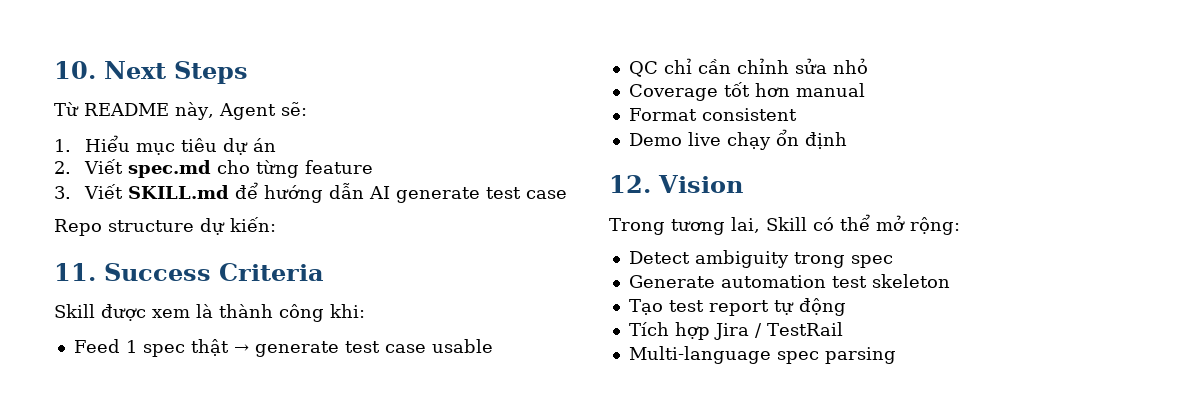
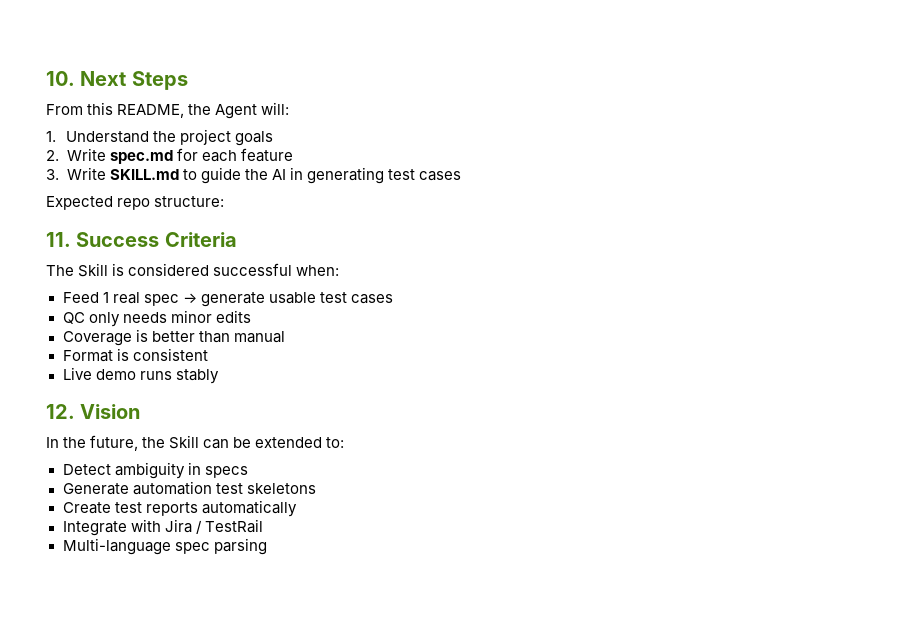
[54,102,307,120] [54,135,276,155] [54,159,373,178] [54,182,567,203] [54,217,276,236] [54,263,324,281] [54,304,365,322] [73,339,493,357] [628,58,868,77] [628,82,790,101] Từ README này, Agent sẽ: // 1. Hiểu mục tiêu dự án // 2. Viết spec.md cho từng feature // 3. Viết SKILL.md để hướng dẫn AI generate test case // Repo structure dự kiến: // 11. Success Criteria // Skill được xem là thành công khi: // Feed 1 spec thật → generate test case usable // QC chỉ cần chỉnh sửa nhỏ // Coverage tốt hơn -> [46,102,290,119] [46,129,273,146] [46,148,293,164] [46,167,461,184] [46,196,225,210] [46,232,237,247] [46,263,340,277] [62,292,393,307] [62,310,251,327] [62,329,230,346] From this README, the Agent will: // 1. Understand the project goals // 2. Write spec.md for each feature // 3. Write SKILL.md to guide the AI in generating test cases // Expected repo structure: // 11. Success Criteria // The Skill is considered successful when: // Feed 1 real spec → generate usable test cases // QC only needs minor edits // Coverage is better than
(697, 114) none -> [116,348,129,361] is
[628,129,847,150] [609,175,743,193] [609,214,960,235] Demo live chạy ổn định // 12. Vision // Trong tương lai, Skill có thể mở rộng: -> [62,367,219,384] [46,404,141,419] [46,435,345,451] Live demo runs stably // 12. Vision // In the future, the Skill can be extended to:
[793,252,893,268] trong spec -> [187,462,248,478] in specs
[871,274,950,288] [628,298,846,316] [628,322,710,340] skeleton // Tạo test report tự động // Tích hợp -> [246,483,316,494] [62,500,297,517] [62,519,161,536] skeletons // Create test reports automatically // Integrate with

